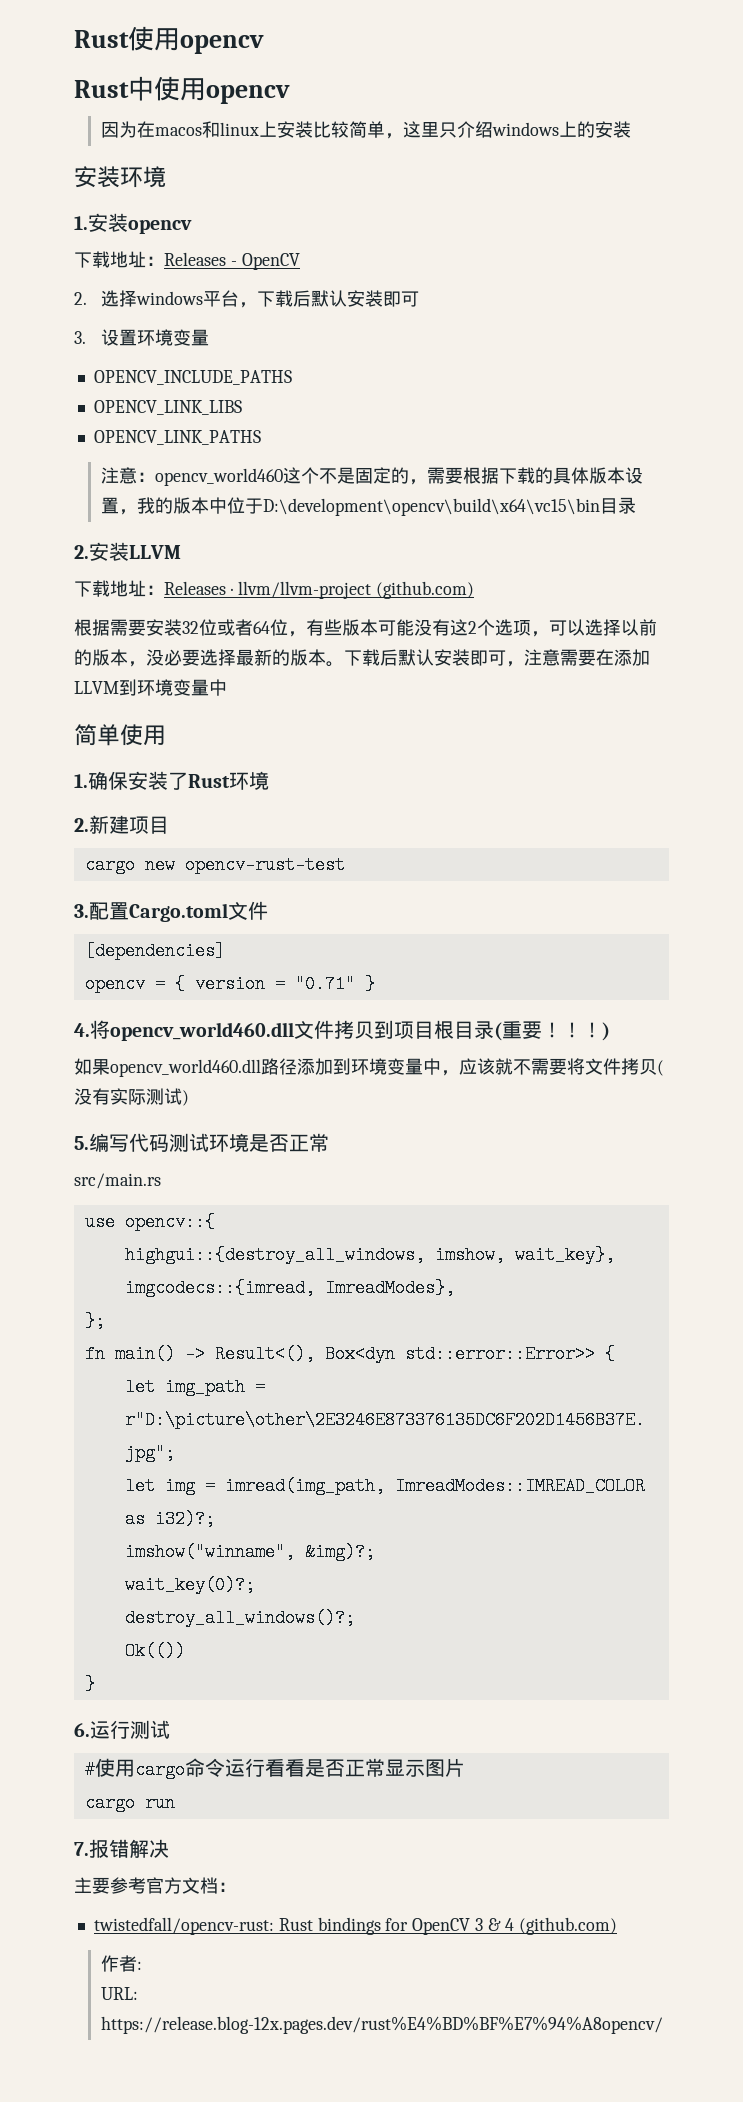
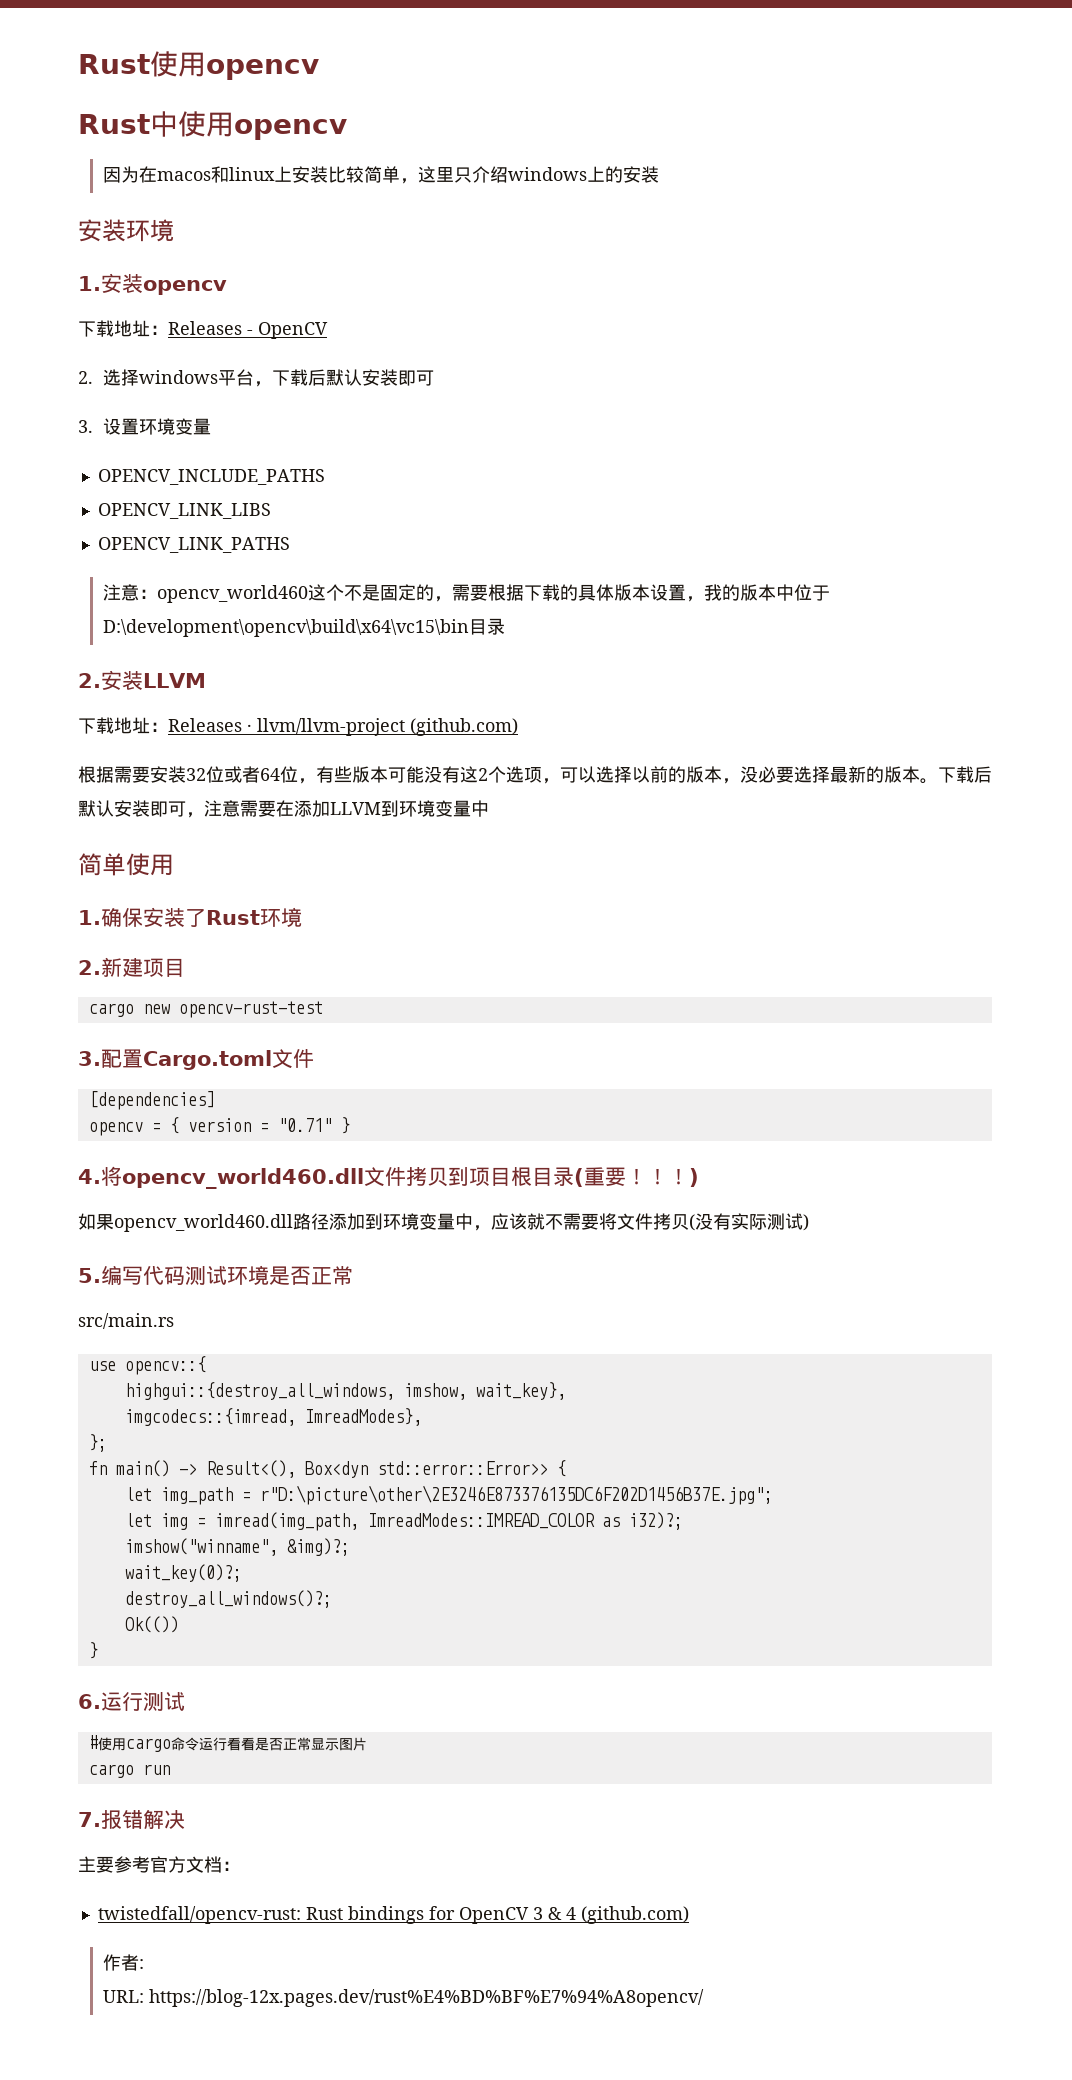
[100,2016,663,2034] https://release.blog-12x.pages.dev/rust%E4%BD%BF%E7%94%A8opencv/ -> [148,1989,704,2007] https://blog-12x.pages.dev/rust%E4%BD%BF%E7%94%A8opencv/

